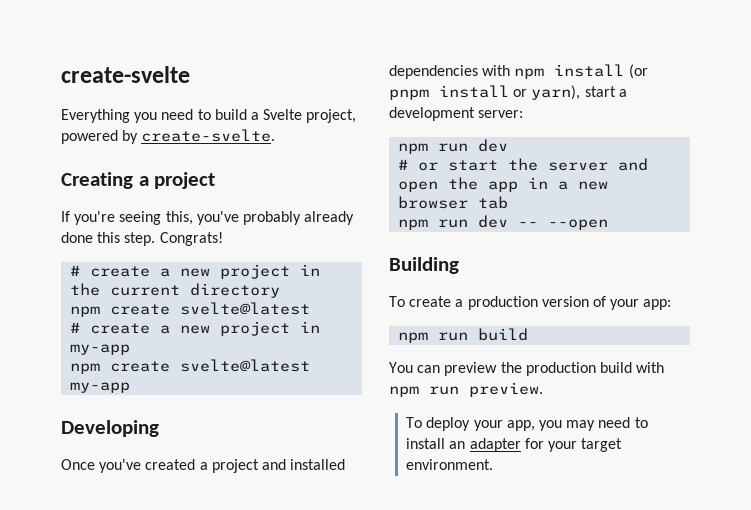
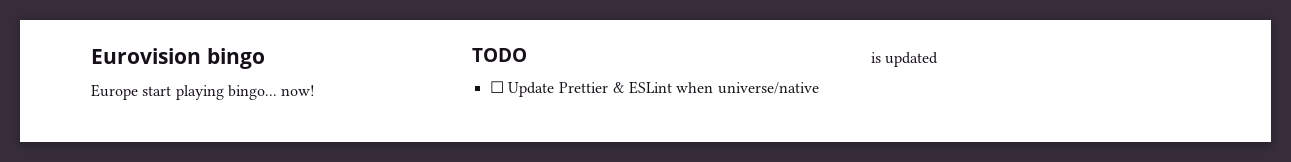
[61,66,190,83] [61,109,357,123] [61,129,276,144] [61,172,216,189] [61,211,355,225] [61,232,223,246] [70,264,321,279] [70,283,281,298] [70,302,311,317] [70,321,321,336] [70,344,131,355] [70,359,311,374] [70,382,131,393] [61,420,159,437] [61,459,346,473] [389,64,648,79] [389,85,627,100] [389,107,524,121] [398,139,509,154] [398,158,649,171] [398,177,609,192] [398,196,509,209] [398,215,609,230] [389,257,459,274] [389,296,672,310] [398,328,529,343] [389,362,665,376] [389,382,543,397] [406,417,648,431] [406,438,623,452] [406,459,494,470] create-svelte // Everything you need to build a Svelte project, powered by create-svelte. // Creating a project // If you're seeing this, you've probably already done this step. Congrats! // # create a new project in the current directory // npm create svelte@latest // # create a new project in my-app // npm create svelte@latest my-app // Developing // Once you've created a project and installed dependencies with npm install (or pnpm install or yarn), start a development server: // npm run dev // # or start the server and open the app in a new browser tab // npm run dev -- --open // Building // To create a production version of your app: // npm run build // You can preview the production build with npm run preview. // To deploy your app, you may need to install an adapter for your target environment. -> [91,48,265,69] [91,84,316,100] [472,48,527,62] [489,81,819,97] [870,52,938,67] Eurovision bingo // Europe start playing bingo... now! // TODO // ☐ Update Prettier & ESLint when universe/native is updated

